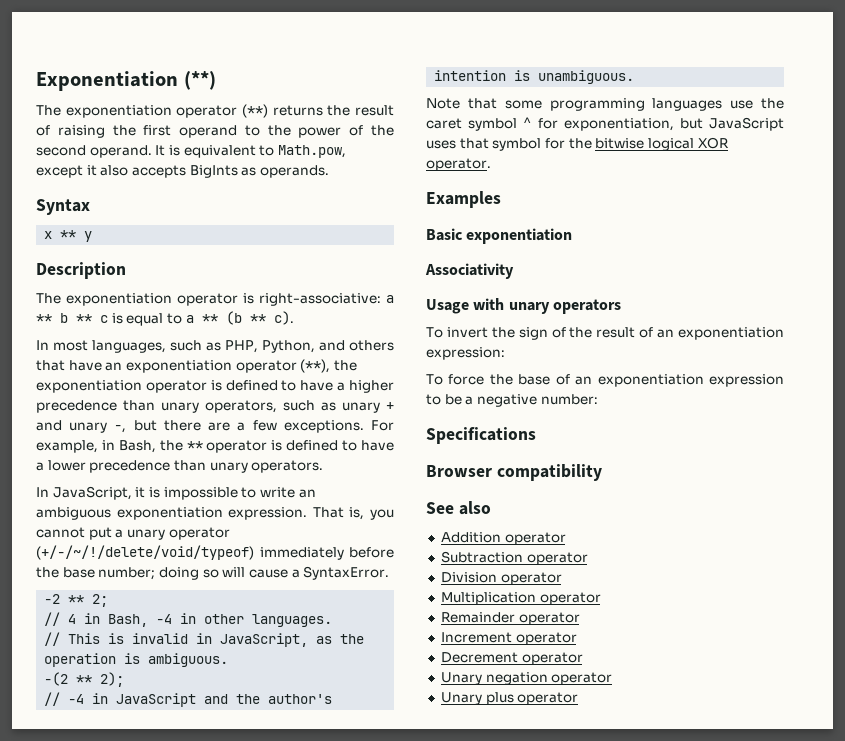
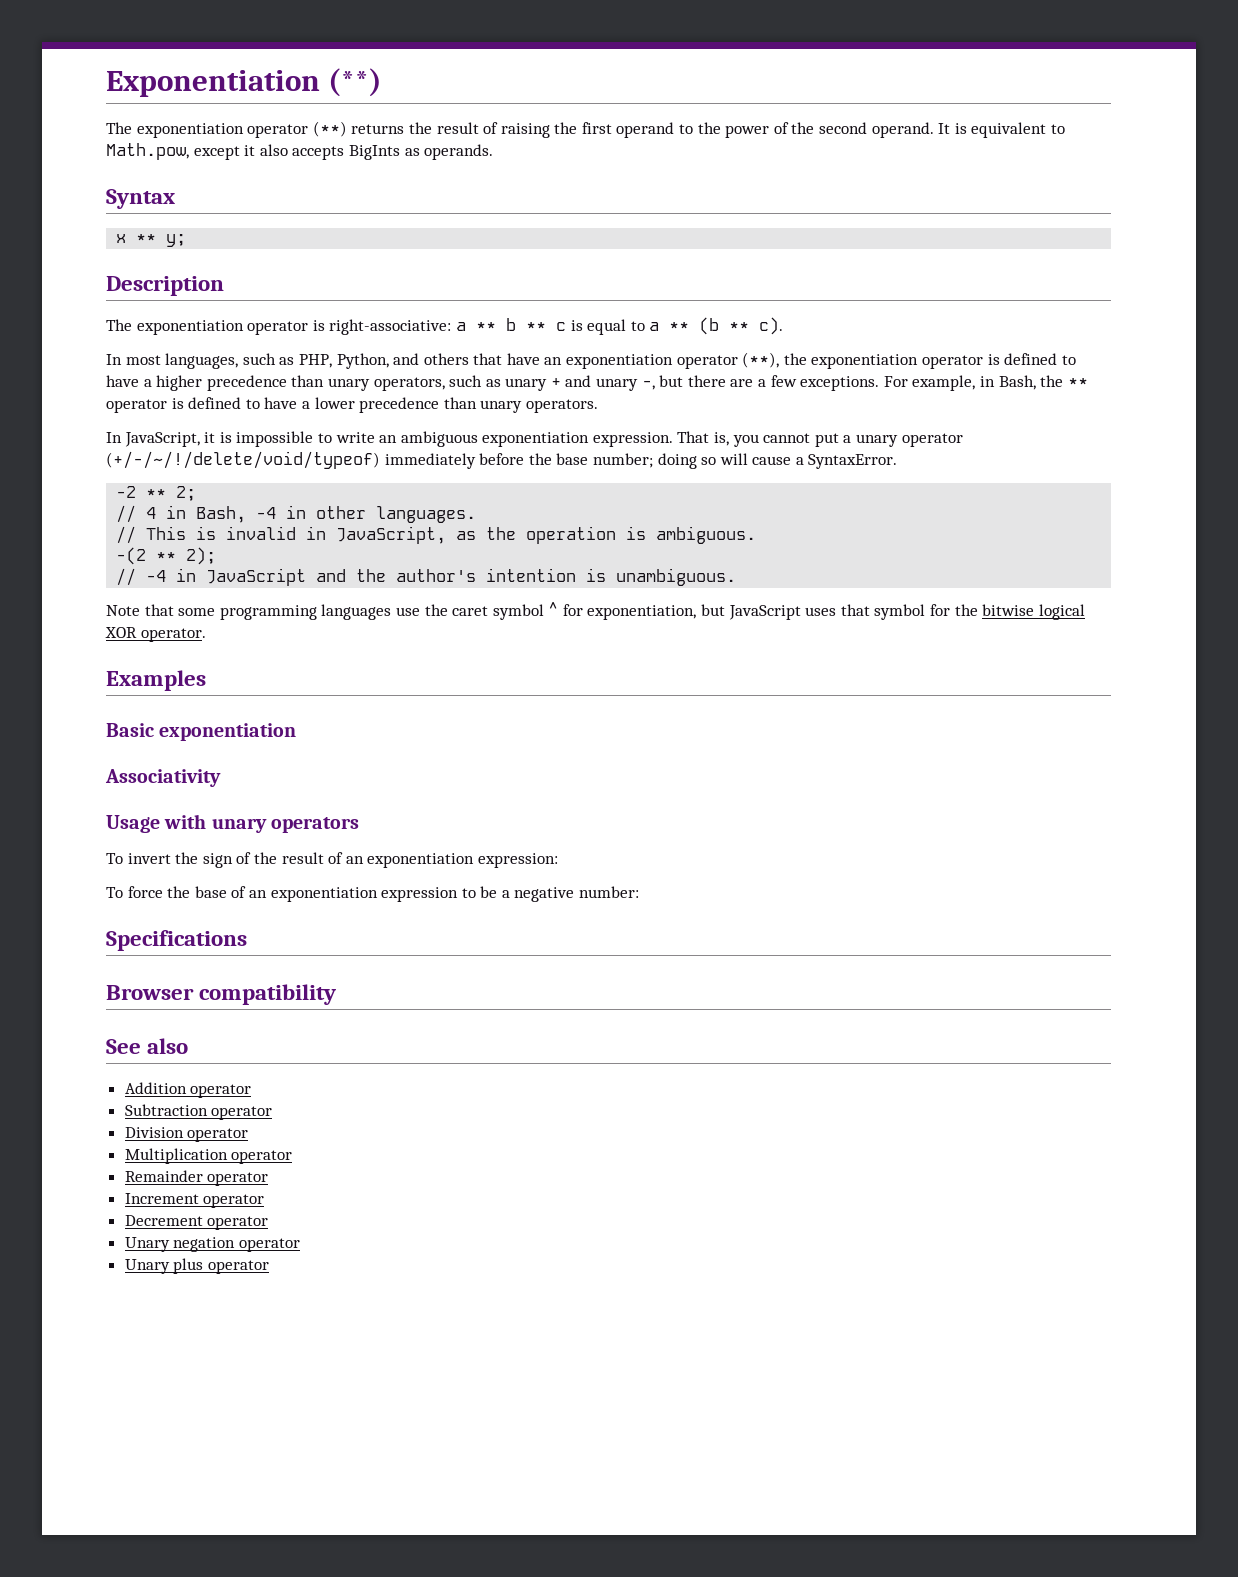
[84,231,93,242] y -> [166,234,187,247] y;

